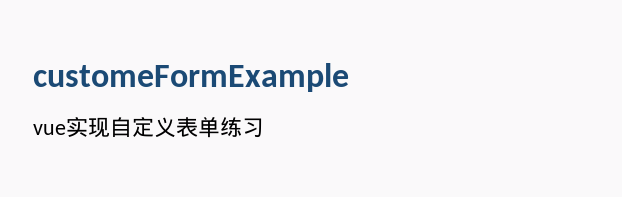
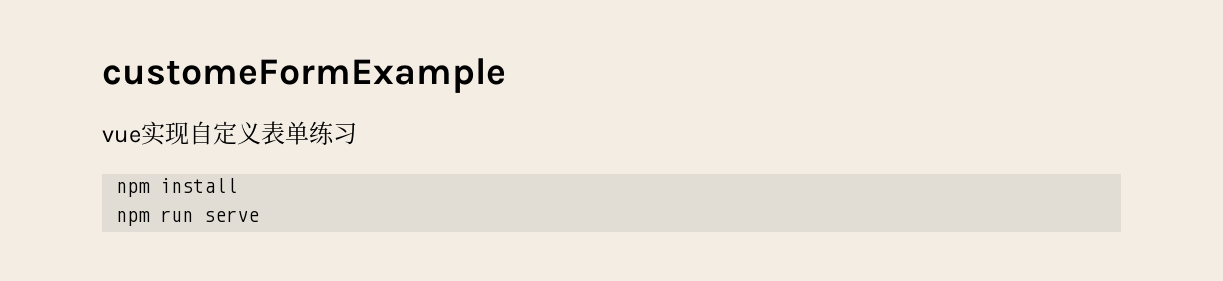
(264, 128) none -> [116,178,238,197] [116,210,260,226] // npm install // npm run serve

